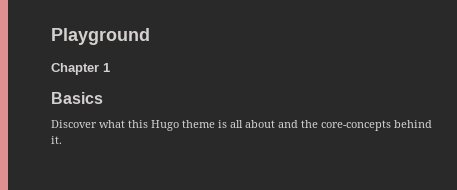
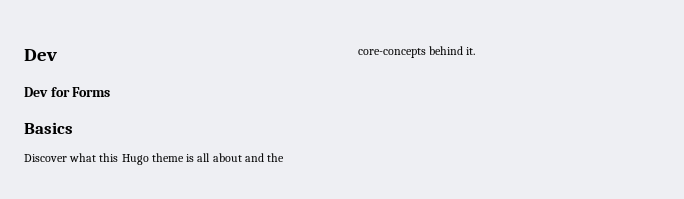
[51,28,150,45] [51,63,110,75] Playground // Chapter 1 -> [24,49,57,61] [24,87,111,97] Dev // Dev for Forms

